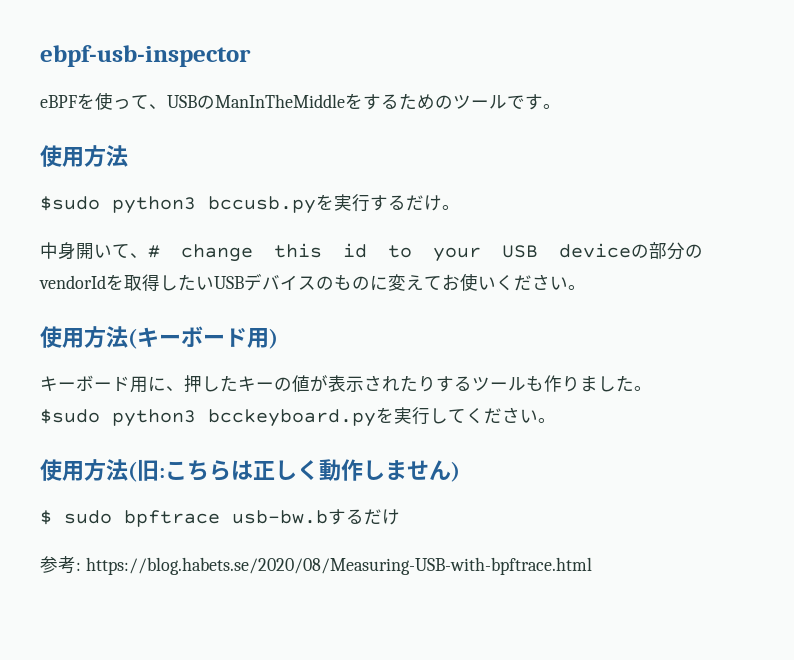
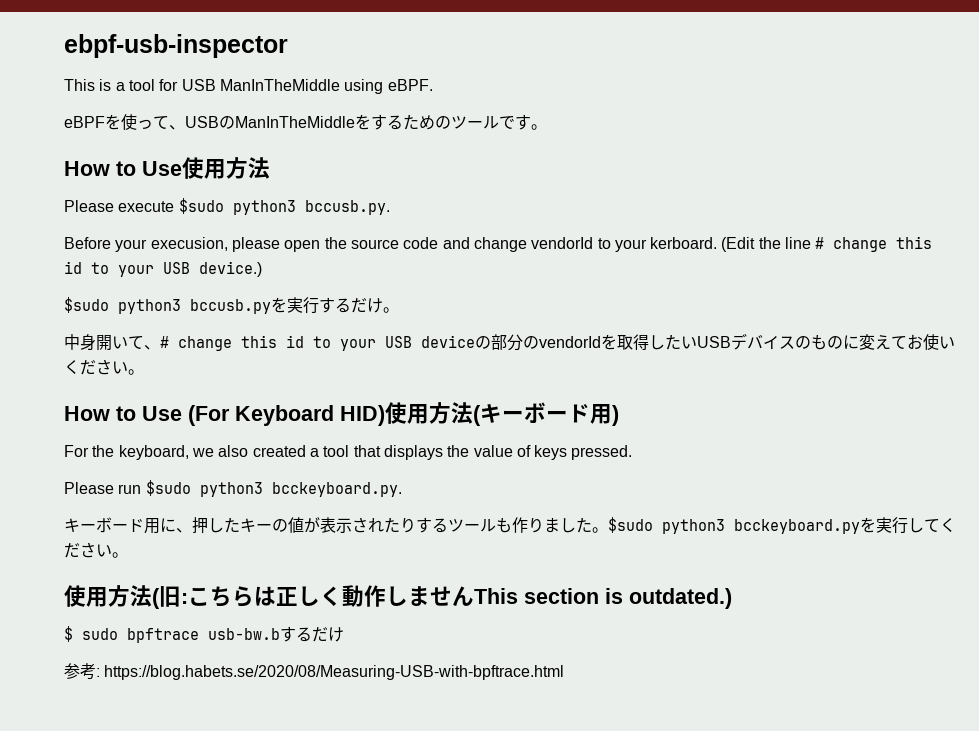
(251, 56) none -> [64,79,433,94] // This is a tool for USB ManInTheMiddle using eBPF.
[40,145,128,167] 使用方法 -> [64,157,270,179] [64,198,390,215] [64,236,933,252] [64,261,262,277] How to Use使用方法 // Please execute $sudo python3 bccusb.py. // Before your execusion, please open the source code and change vendorId to your kerboard. (Edit the line # change this id to your USB device.)
(586, 287) none -> [64,405,385,426] How to Use (For Keyboard HID)
(278, 338) none -> [64,445,633,460] [64,480,402,497] // For the keyboard, we also created a tool that displays the value of keys pressed. // Please run $sudo python3 bcckeyboard.py.
[451,461,460,482] ) -> [474,588,732,609] This section is outdated.)

